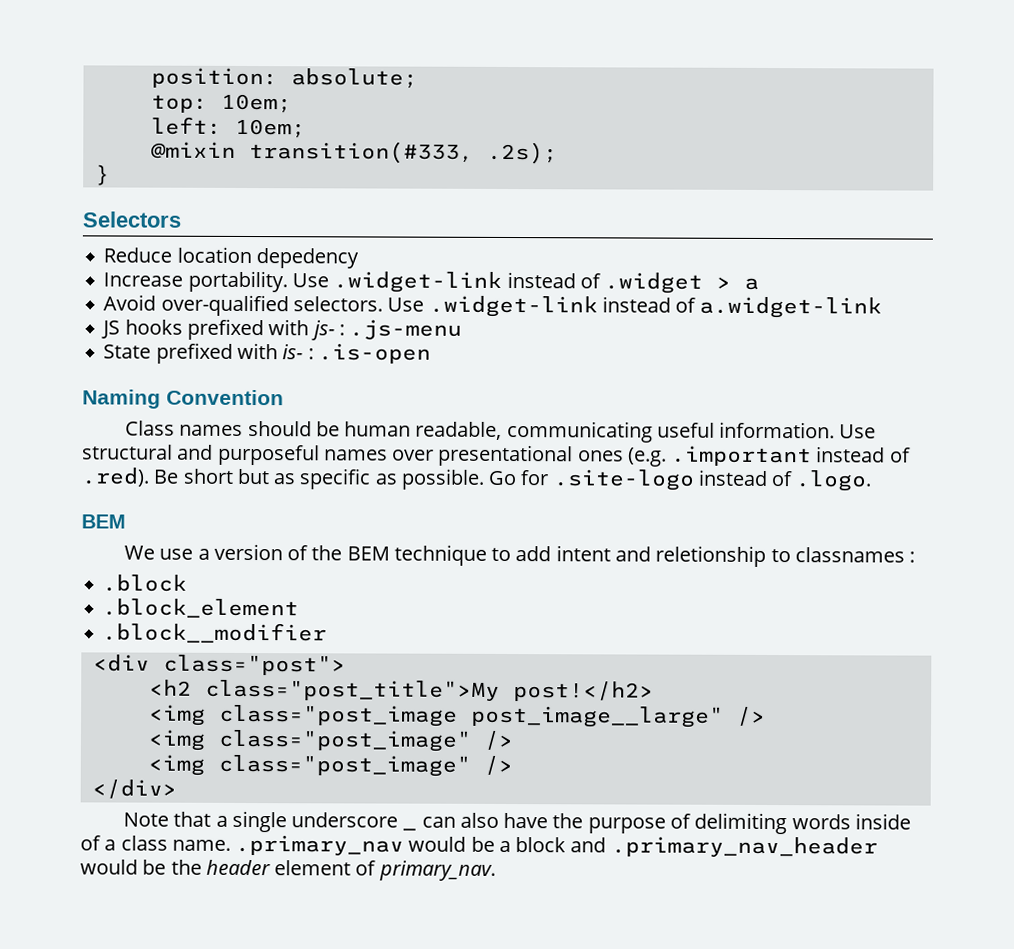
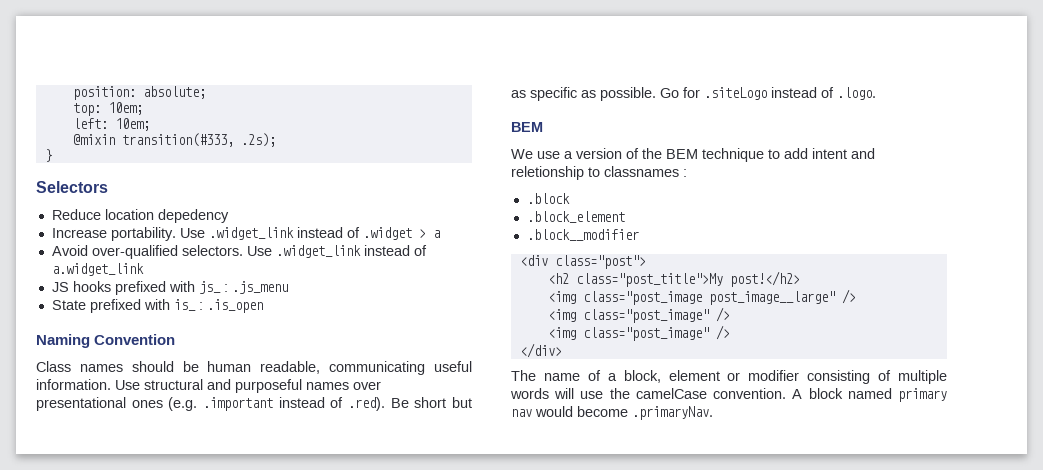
[333,271,503,293] .widget-link -> [208,227,294,240] .widget_link
[428,295,883,319] .widget-link instead of a.widget-link -> [275,245,427,258] [51,263,144,276] .widget_link instead of a.widget_link
[310,319,463,341] js- : .js-menu -> [198,281,288,294] js_ : .js_menu
[282,343,431,364] is- : .is-open -> [173,299,263,313] is_ : .is_open
[552,469,695,491] .site-logo -> [704,87,767,100] .siteLogo
[123,810,911,835] [80,834,878,858] [80,859,496,881] Note that a single underscore _ can also have the purpose of delimiting words inside of a class name. .primary_nav would be a block and .primary_nav_header would be the header element of primary_nav. -> [511,370,947,384] [510,388,947,402] [511,406,713,420] The name of a block, element or modifier consisting of multiple words will use the camelCase convention. A block named primary nav would become .primaryNav.

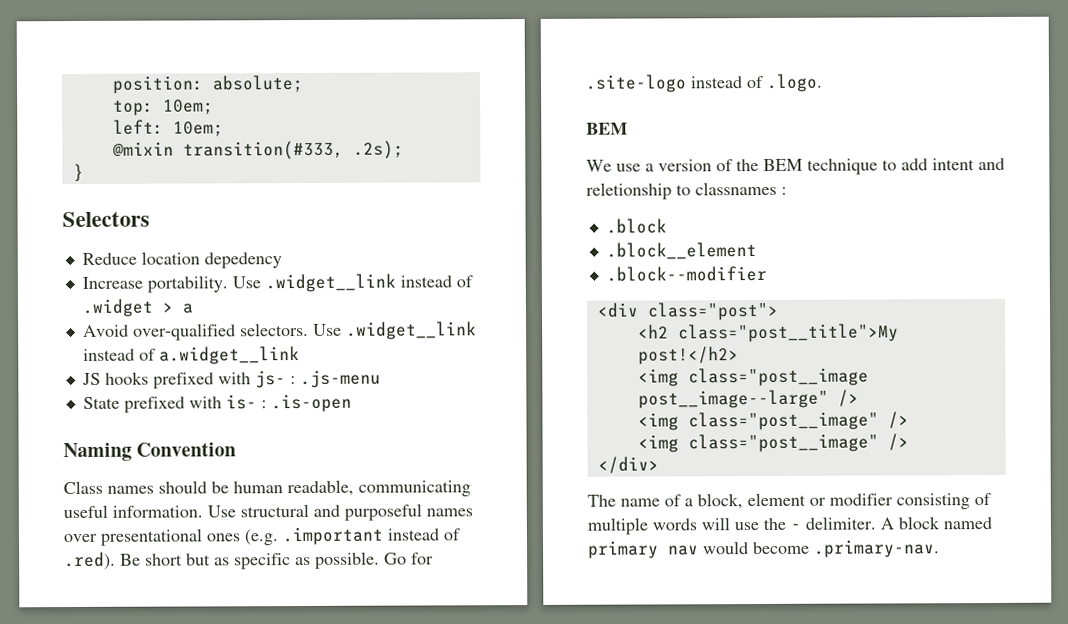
[208,227,294,240] .widget_link -> [264,273,396,293] .widget__link
[275,245,427,258] [51,263,144,276] .widget_link instead of a.widget_link -> [345,321,477,340] [82,346,300,365] .widget__link instead of a.widget__link
[198,281,288,294] js_ : .js_menu -> [254,369,381,389] js- : .js-menu
[173,299,263,313] is_ : .is_open -> [225,393,352,413] is- : .is-open
[704,87,767,100] .siteLogo -> [585,74,687,93] .site-logo
[526,211,625,223] [526,229,639,241] .block_element // .block__modifier -> [605,242,757,260] [605,265,767,282] .block__element // .block--modifier
[575,273,723,287] class="post_title">My -> [677,323,899,343] class="post__title">My
[582,289,856,305] [547,307,730,323] [547,327,709,341] class="post_image post_image__large" /> // <img class="post_image" /> // <img class="post_image" -> [687,367,869,387] [637,389,859,409] [637,411,909,431] [637,433,879,453] class="post__image post__image--large" /> // <img class="post__image" /> // <img class="post__image"
[635,388,787,399] camelCase convention. -> [790,516,876,530] - delimiter.
[632,406,713,420] .primaryNav. -> [813,539,940,558] .primary-nav.

